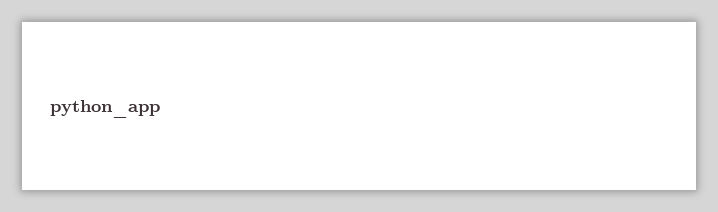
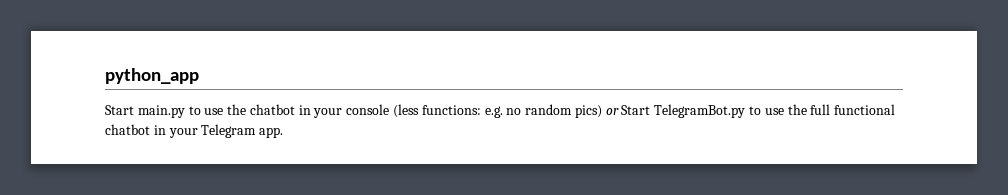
(160, 109) none -> [105,104,896,118] [105,124,284,138] // Start main.py to use the chatbot in your console (less functions: e.g. no random pics) or Start TelegramBot.py to use the full functional chatbot in your Telegram app.

